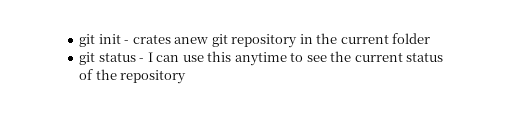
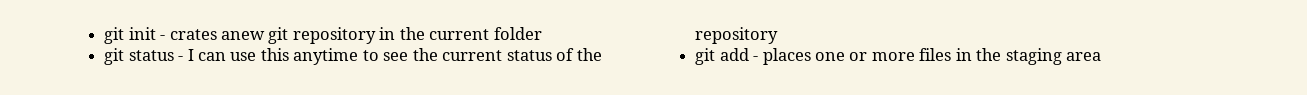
(187, 77) none -> [695,48,1102,65] // git add - places one or more files in the staging area

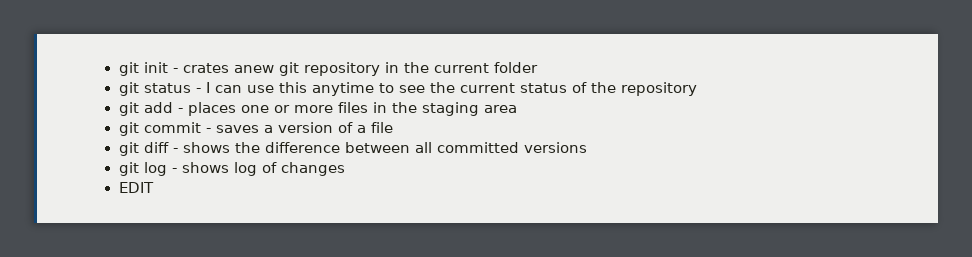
(1102, 56) none -> [118,122,393,136] [118,142,587,156] [118,162,345,176] [118,182,154,193] // git commit - saves a version of a file // git diff - shows the difference between all committed versions // git log - shows log of changes // EDIT

